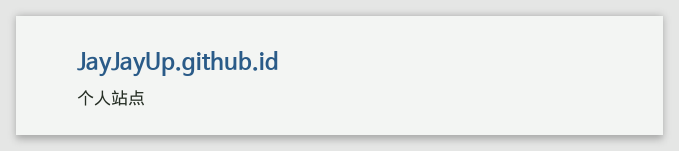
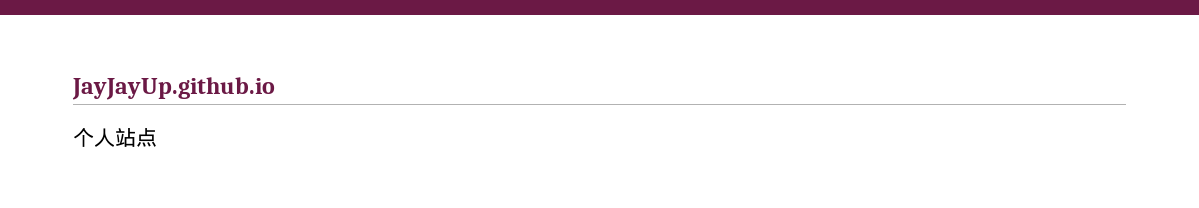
[77,51,279,77] JayJayUp.github.id -> [72,77,275,100] JayJayUp.github.io

